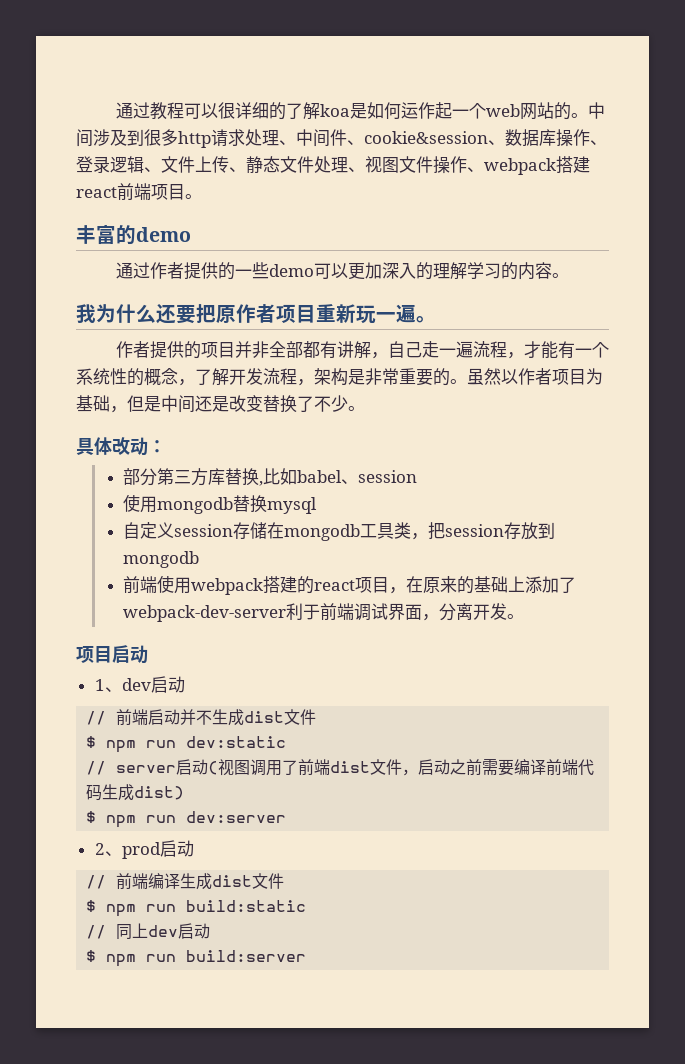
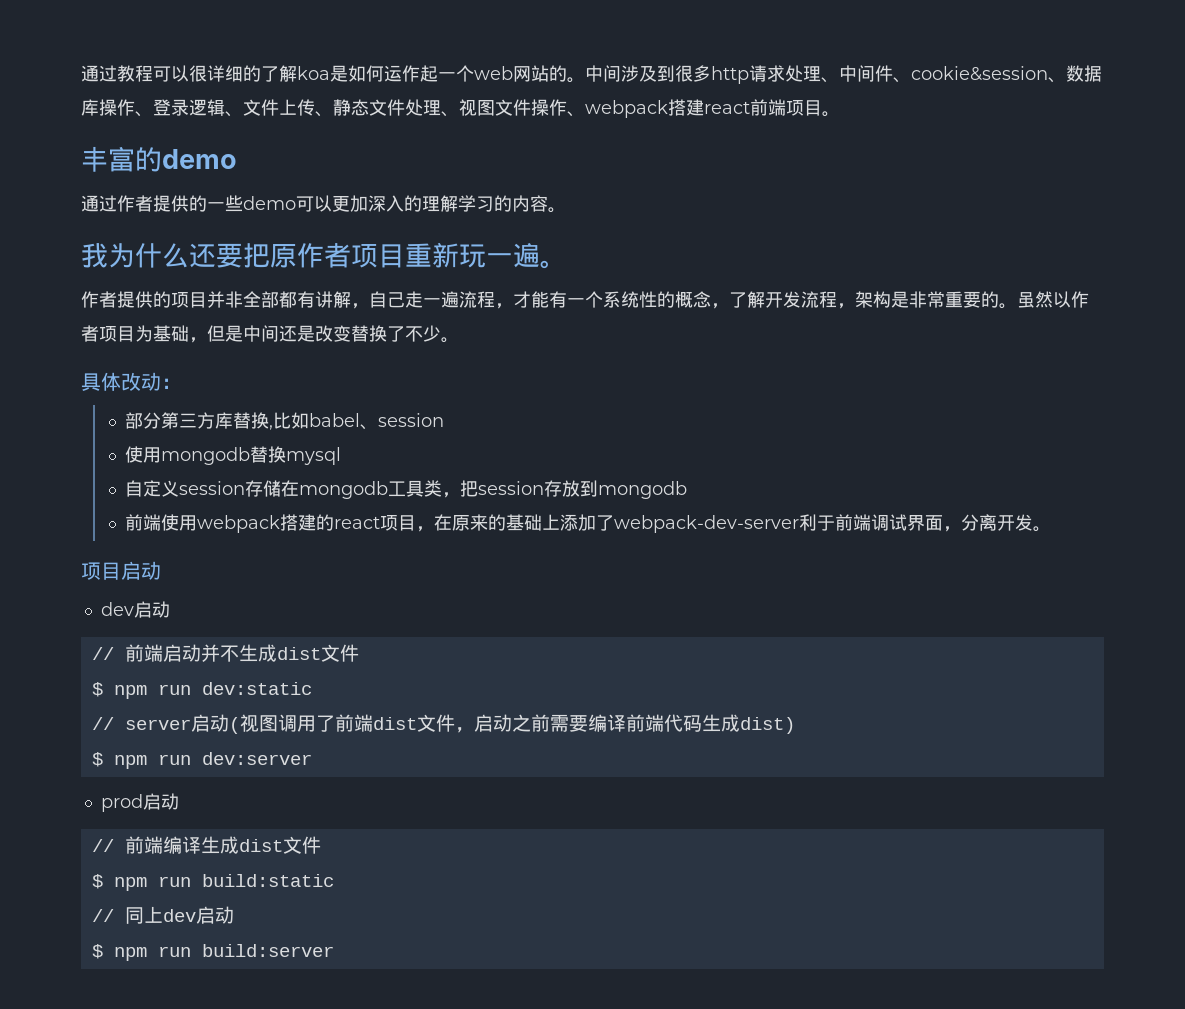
[94,679,122,692] 1、 -> (161, 570) none
[94,843,122,856] 2、 -> (312, 758) none

